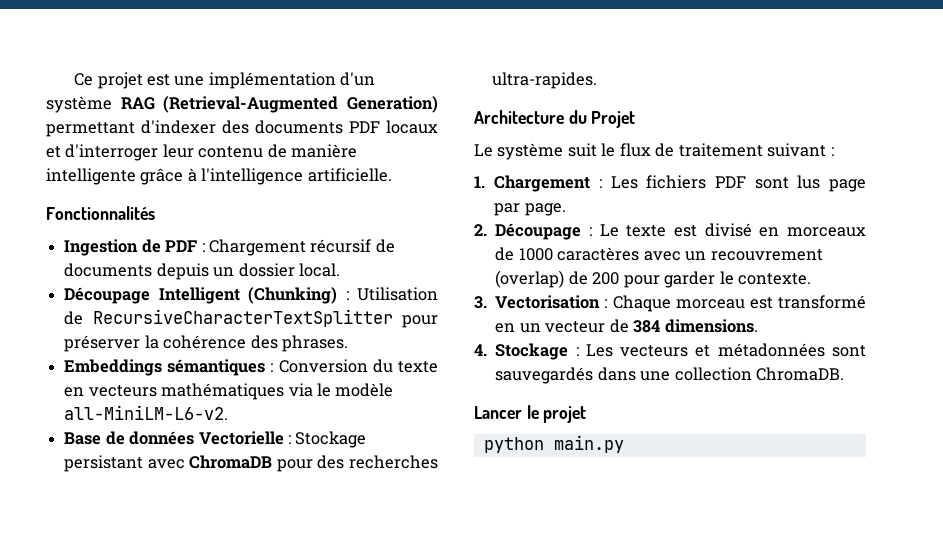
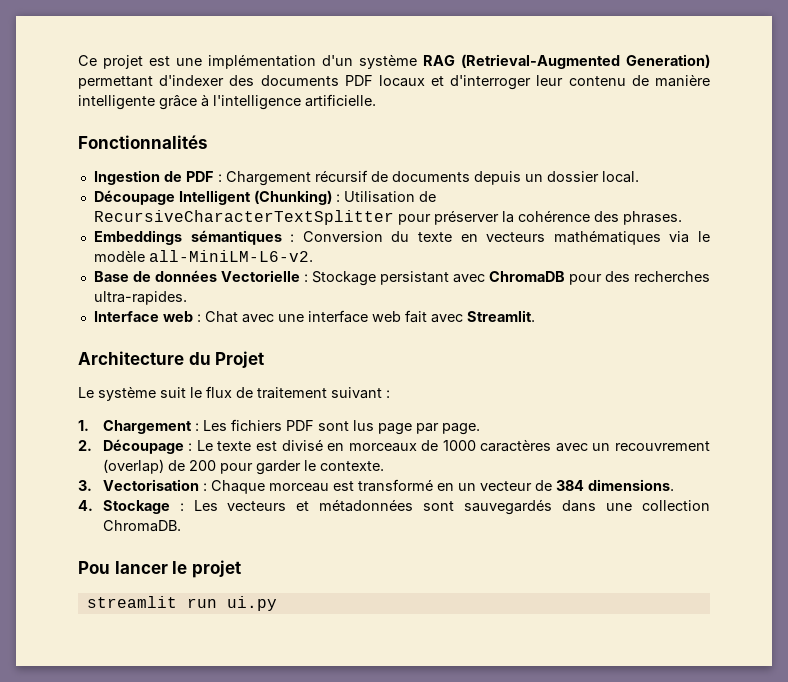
(598, 80) none -> [93,310,535,323] // Interface web : Chat avec une interface web fait avec Streamlit.
[474,406,522,419] Lancer -> [78,561,168,574] Pou lancer
[483,435,624,453] python main.py -> [86,596,277,611] streamlit run ui.py

